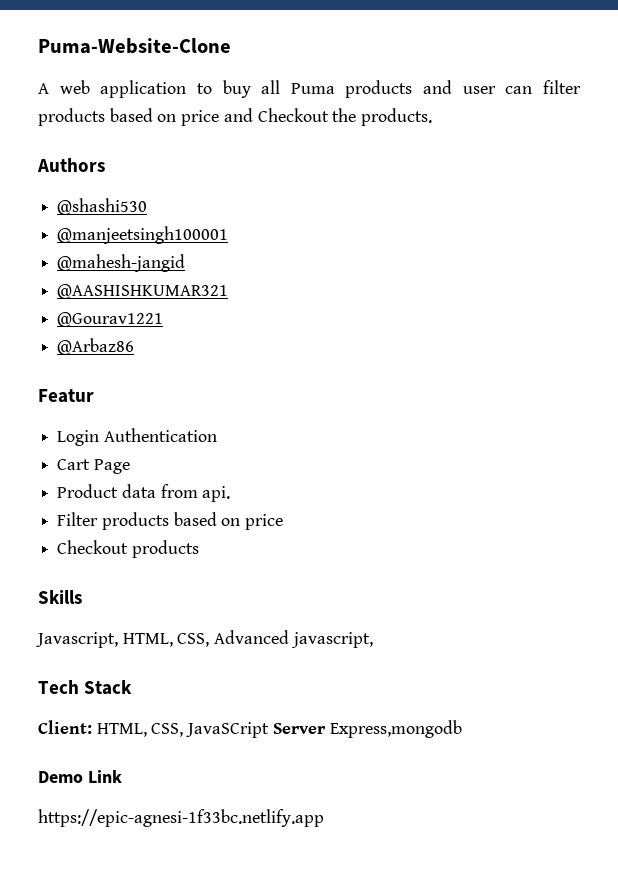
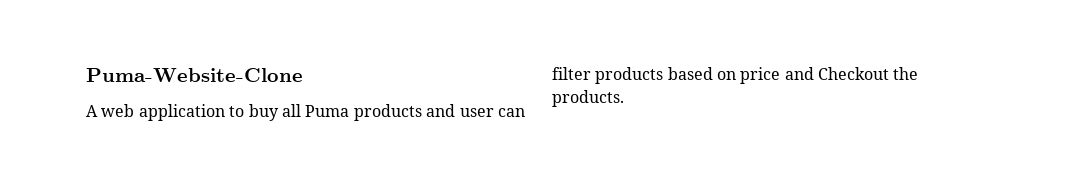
[37,158,105,172] [57,198,148,215] [57,226,229,244] [57,254,186,272] [57,284,229,299] [57,312,164,327] [57,338,135,355] [38,389,94,403] [57,428,217,446] [57,459,130,474] [57,484,231,502] [57,512,284,530] [57,540,199,558] [38,590,82,604] [36,630,373,648] [38,680,133,695] [38,720,462,738] [38,770,122,783] [38,809,324,827] // Authors // @shashi530 // @manjeetsingh100001 // @mahesh-jangid // @AASHISHKUMAR321 // @Gourav1221 // @Arbaz86 // Featur // Login Authentication // Cart Page // Product data from api. // Filter products based on price // Checkout products // Skills // Javascript, HTML, CSS, Advanced javascript, // Tech Stack // Client: HTML, CSS, JavaSCript Server Express,mongodb // Demo Link // https://epic-agnesi-1f33bc.netlify.app -> (624, 98) none

